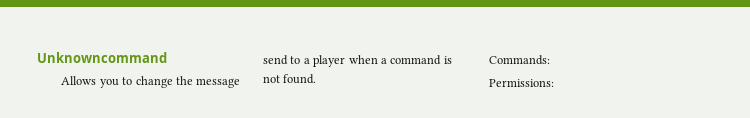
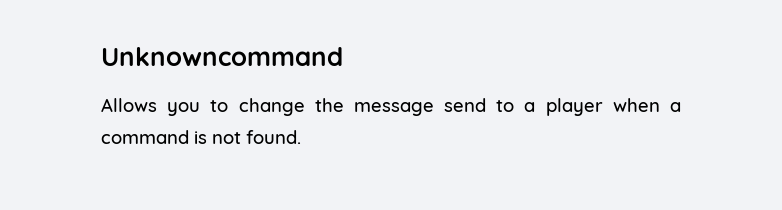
[489,55,550,65] [489,79,554,87] // Commands: // Permissions: -> (301, 137) none

